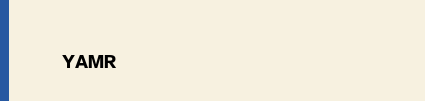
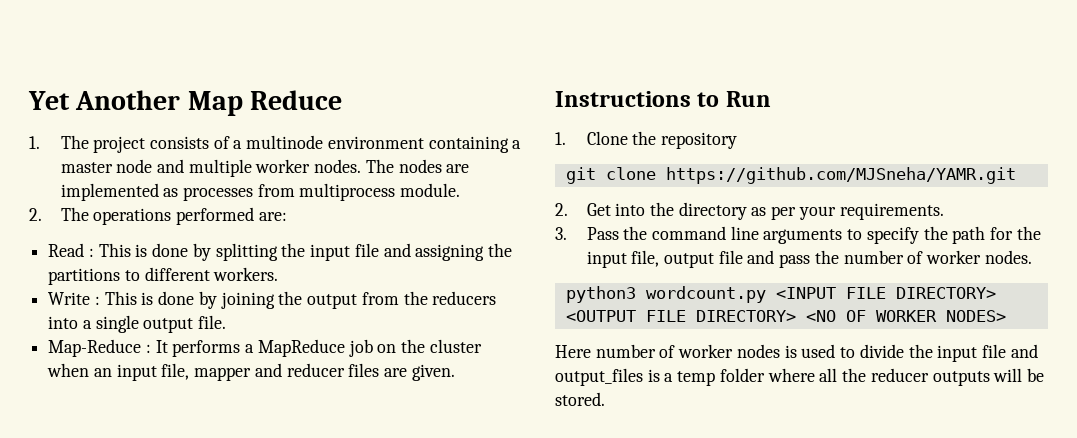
[62,55,117,68] YAMR -> [28,90,343,116] [29,135,522,153] [60,159,470,177] [60,183,461,201] [29,207,287,225] [48,243,512,261] [48,267,279,285] [48,291,497,309] [48,315,227,333] [48,339,482,357] [47,363,455,381] [555,91,771,107] [555,131,737,149] [565,167,1016,184] [555,202,944,220] [555,226,1041,244] [586,250,1032,268] [565,286,996,303] [565,310,1006,322] [555,344,1038,362] [555,368,1044,386] [555,392,605,406] Yet Another Map Reduce // 1. The project consists of a multinode environment containing a master node and multiple worker nodes. The nodes are implemented as processes from multiprocess module. // 2. The operations performed are: // Read : This is done by splitting the input file and assigning the partitions to different workers. // Write : This is done by joining the output from the reducers into a single output file. // Map-Reduce : It performs a MapReduce job on the cluster when an input file, mapper and reducer files are given. // Instructions to Run // 1. Clone the repository // git clone https://github.com/MJSneha/YAMR.git // 2. Get into the directory as per your requirements. // 3. Pass the command line arguments to specify the path for the input file, output file and pass the number of worker nodes. // python3 wordcount.py <INPUT FILE DIRECTORY> <OUTPUT FILE DIRECTORY> <NO OF WORKER NODES> // Here number of worker nodes is used to divide the input file and output_files is a temp folder where all the reducer outputs will be stored.

